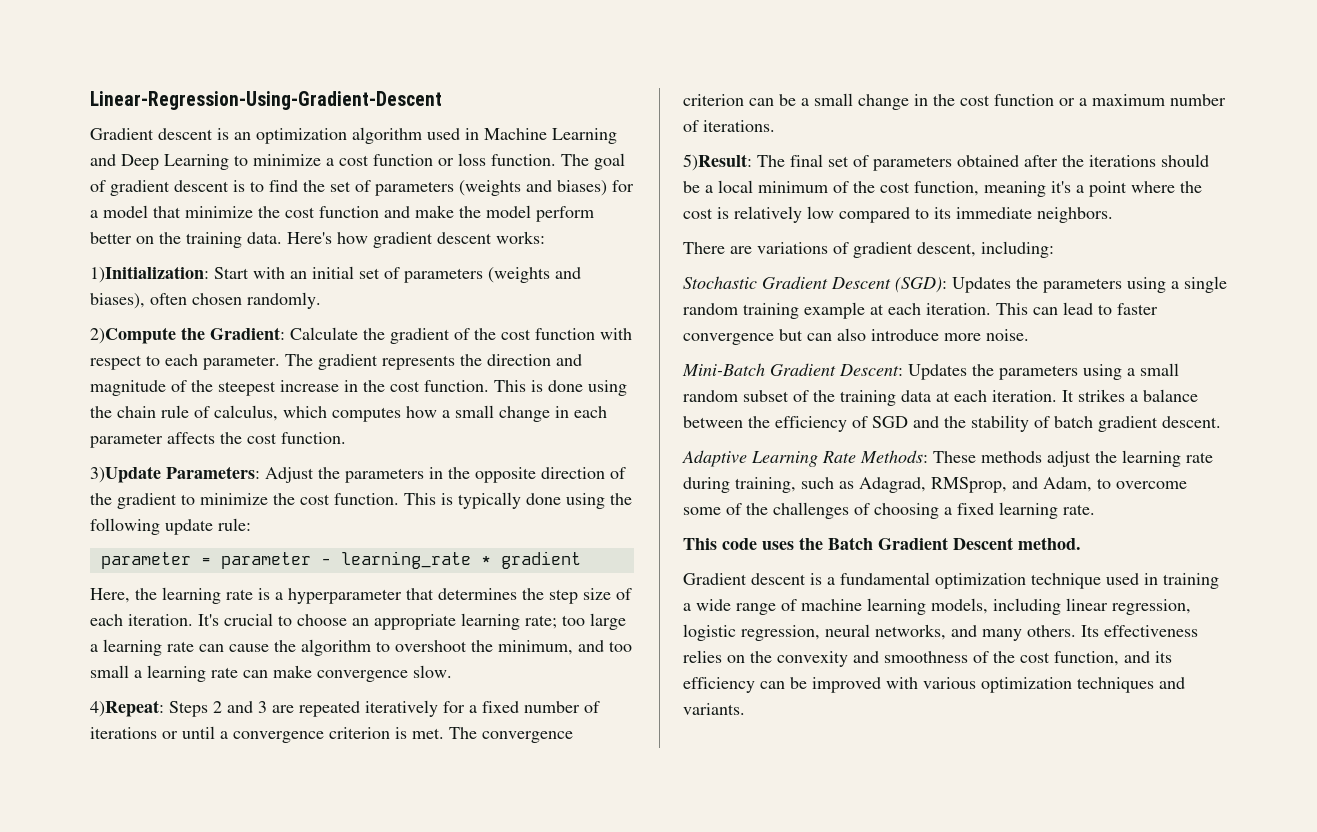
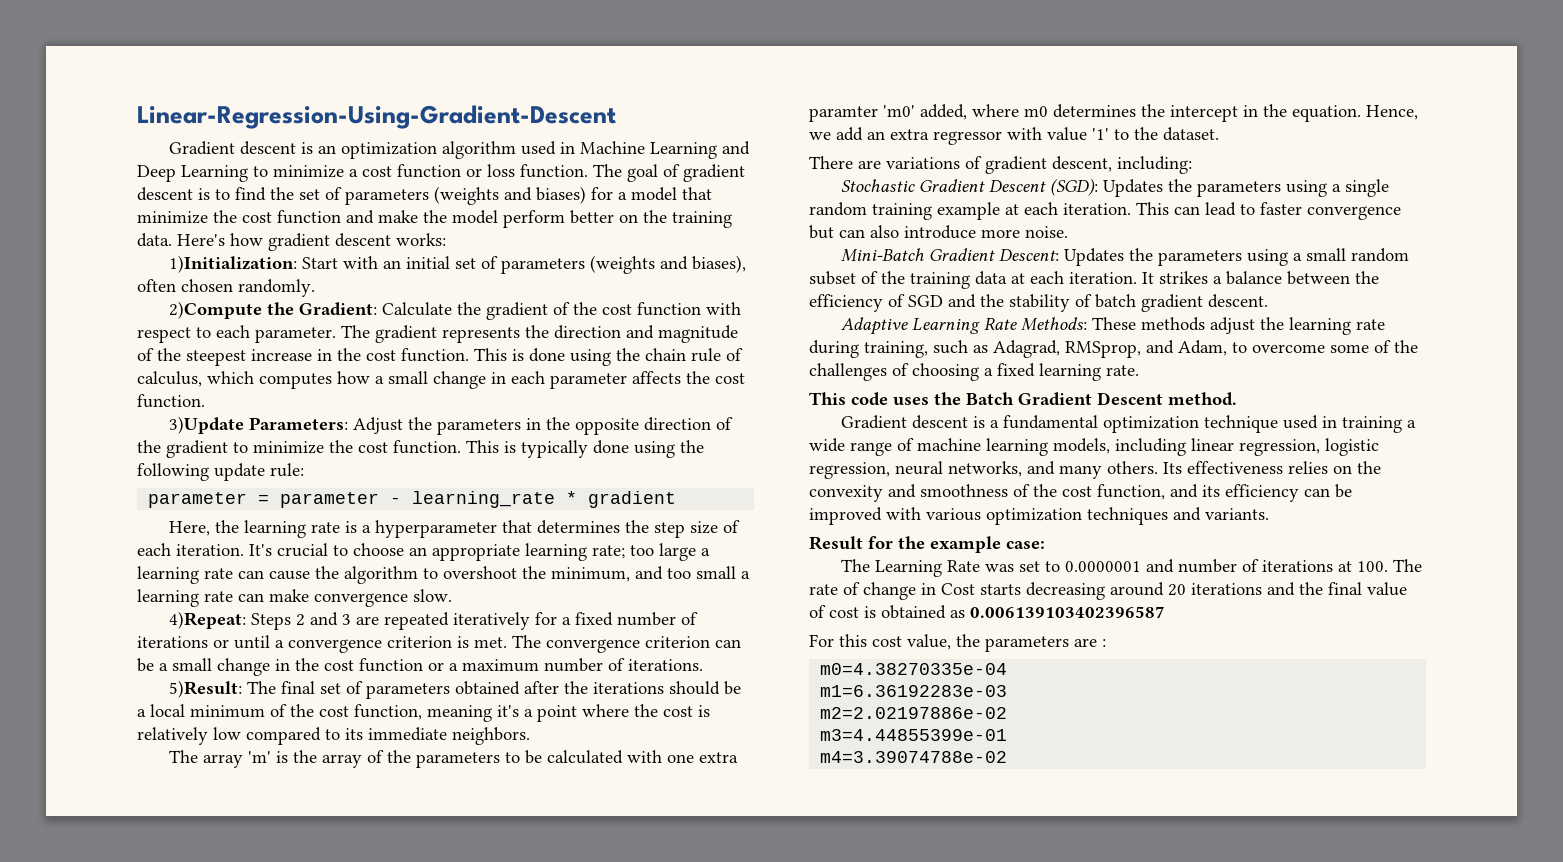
(1113, 215) none -> [169,750,739,768] [809,104,1418,122] [809,127,1219,145] // The array 'm' is the array of the parameters to be calculated with one extra paramter 'm0' added, where m0 determines the intercept in the equation. Hence, we add an extra regressor with value '1' to the dataset.
(745, 709) none -> [809,536,1045,553] [841,559,1423,577] [809,582,1407,600] [809,605,1165,619] [809,634,1106,652] [820,663,1008,675] [820,685,1008,697] [820,707,1008,719] [820,729,1008,741] [820,751,1008,763] // Result for the example case: // The Learning Rate was set to 0.0000001 and number of iterations at 100. The rate of change in Cost starts decreasing around 20 iterations and the final value of cost is obtained as 0.006139103402396587 // For this cost value, the parameters are : // m0=4.38270335e-04 // m1=6.36192283e-03 // m2=2.02197886e-02 // m3=4.44855399e-01 // m4=3.39074788e-02

